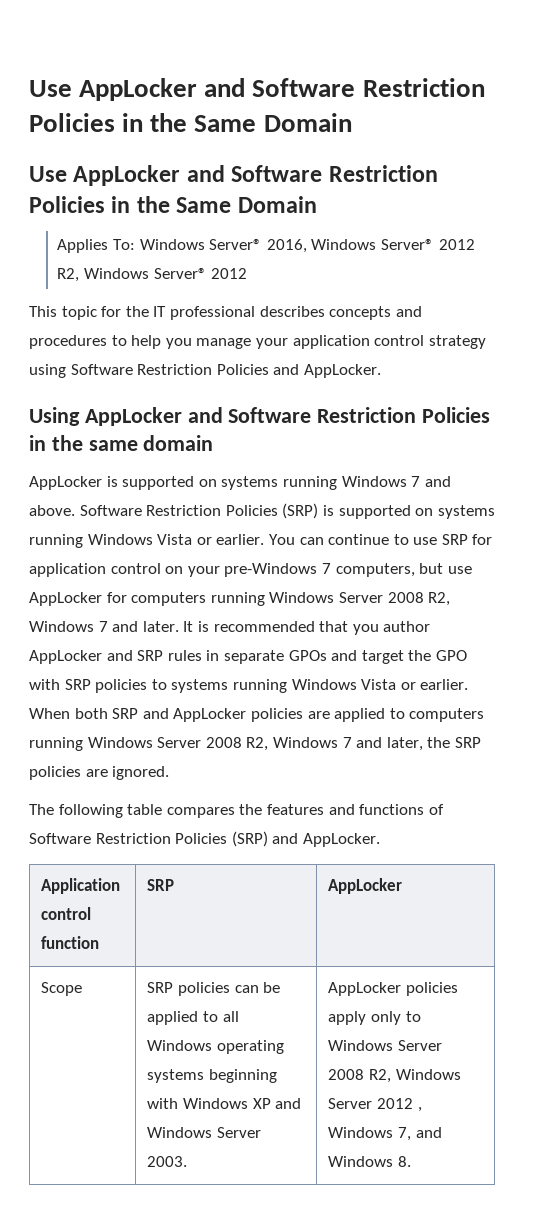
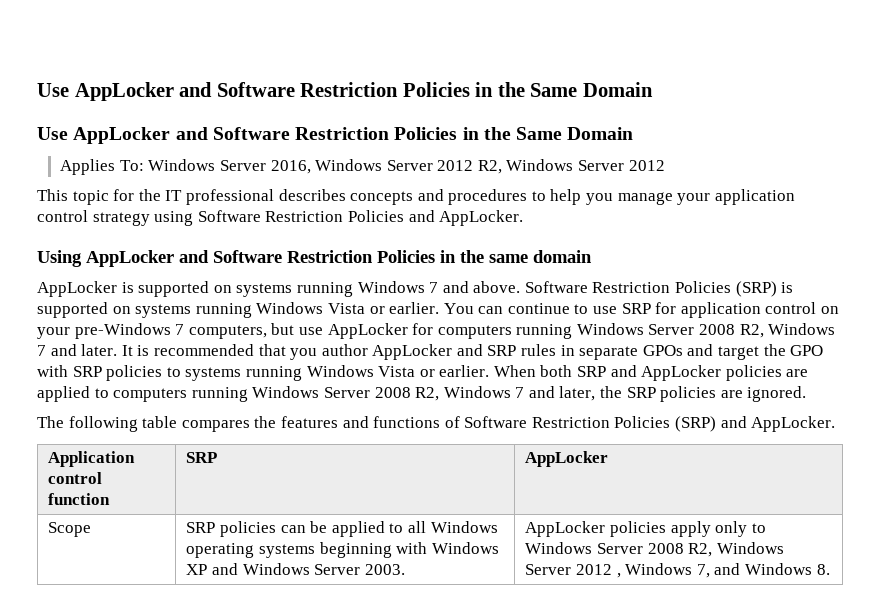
[209,239,263,250] Server® -> [219,160,266,171] Server
[380,239,434,250] Server® -> [386,160,433,171] Server
[153,268,207,279] Server® -> [578,160,625,171] Server

